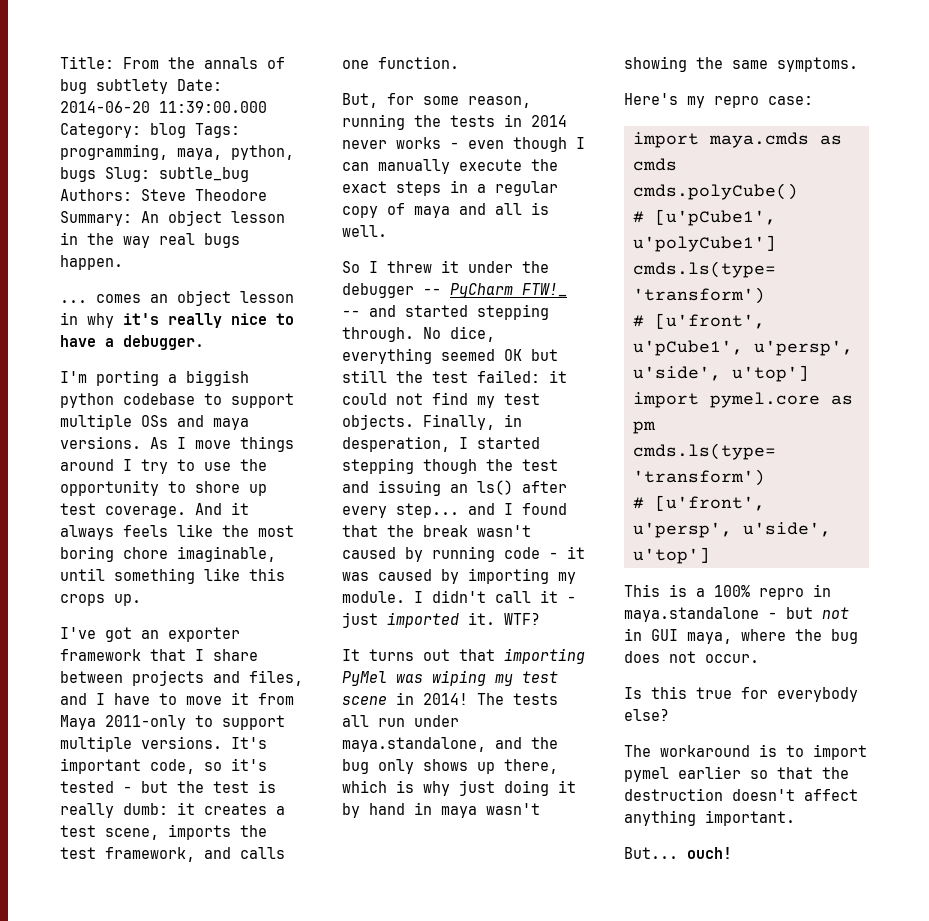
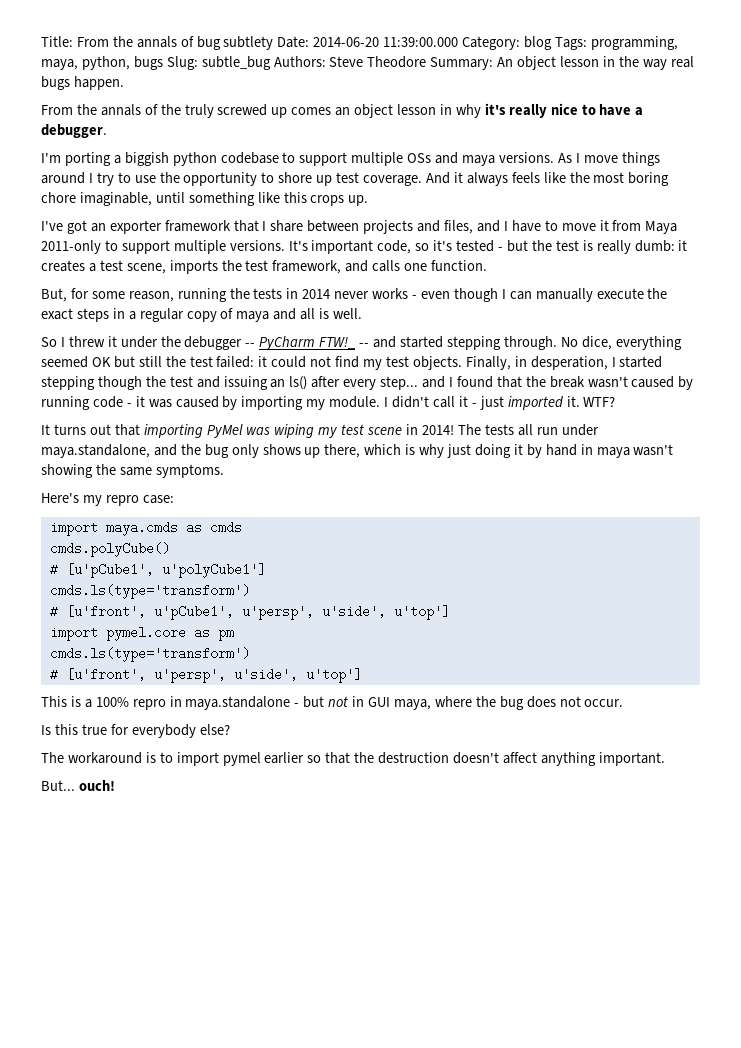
[60,300,87,303] ... -> [41,104,288,118] From the annals of the truly screwed up

